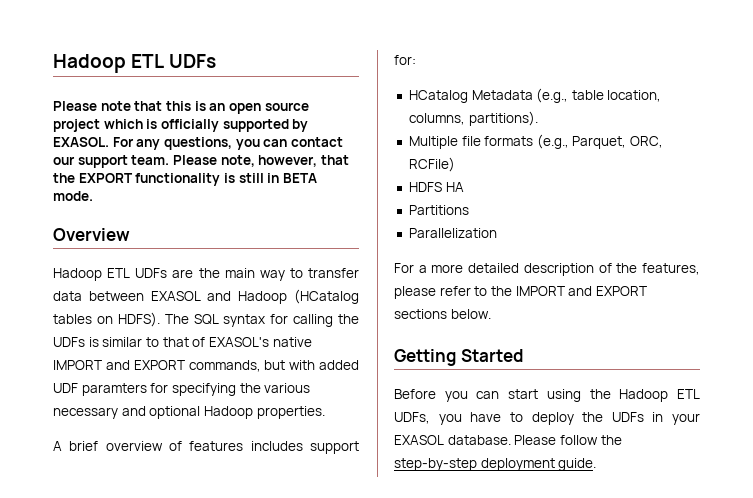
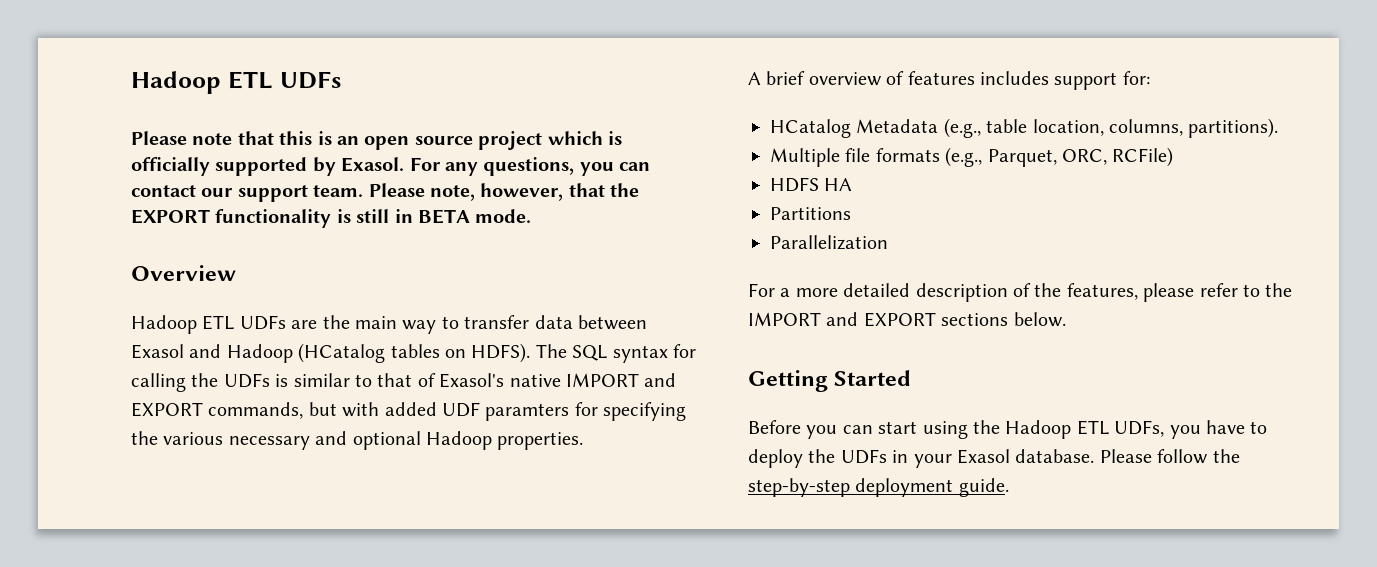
[53,137,109,147] EXASOL. -> [341,157,405,172] Exasol.
[150,291,201,301] EXASOL -> [131,344,184,359] Exasol
[208,337,269,347] EXASOL's -> [439,373,505,388] Exasol's
[394,435,444,445] EXASOL -> [957,449,1010,464] Exasol

